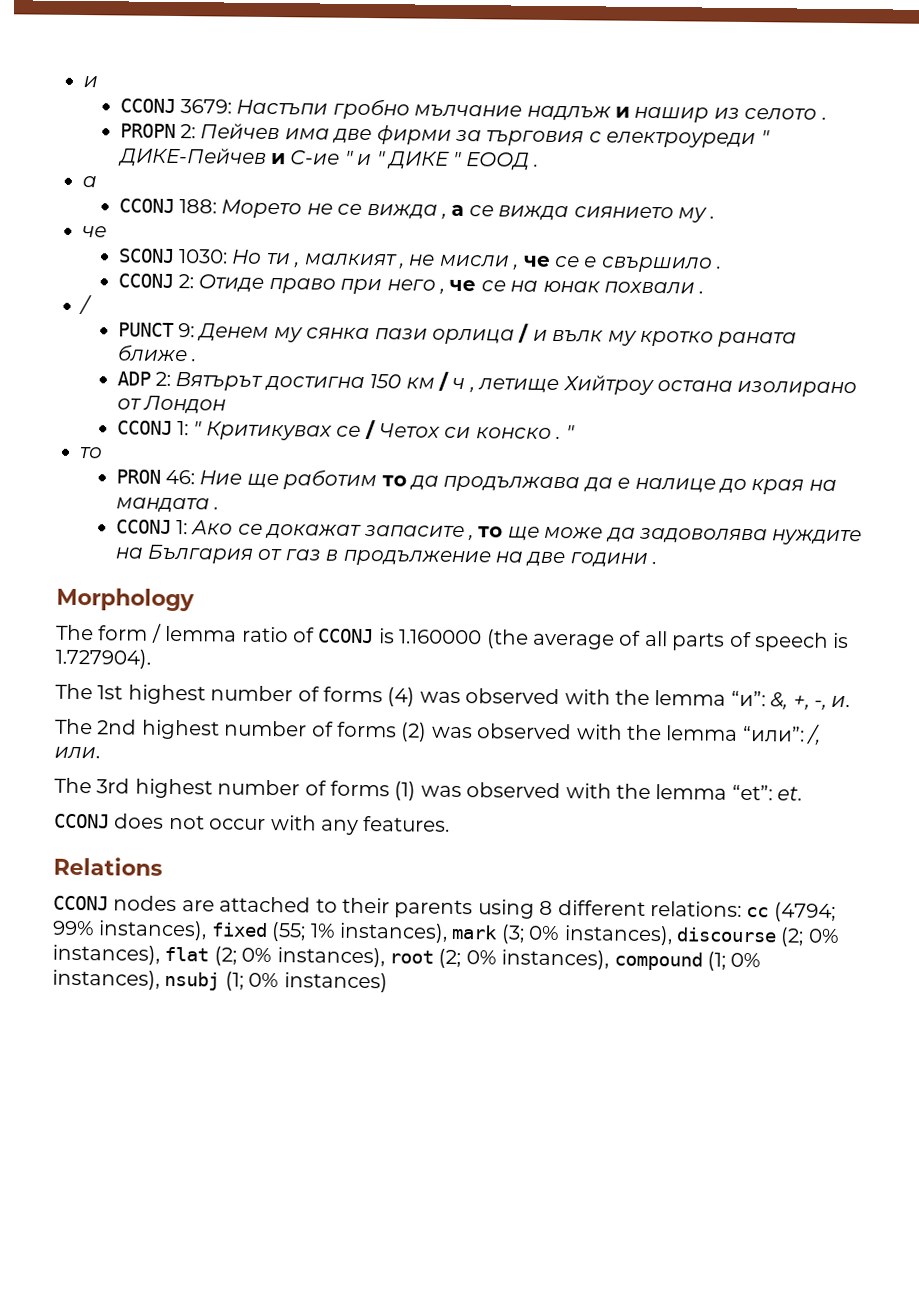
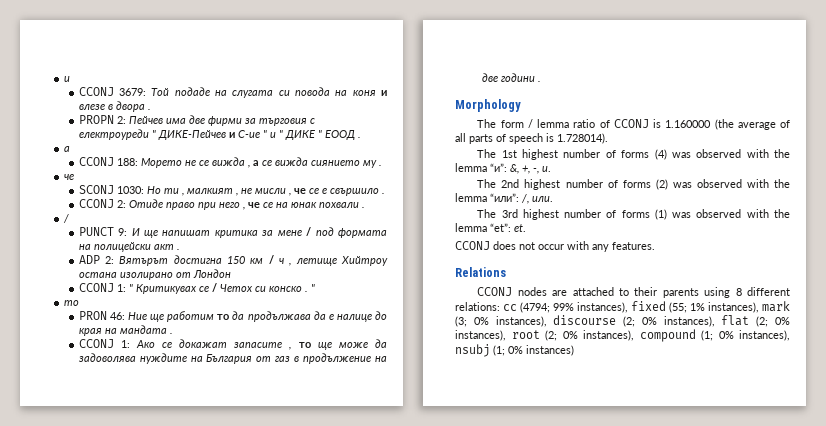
[236,98,818,123] Настъпи гробно мълчание надлъж и нашир из селото -> [151,87,387,98] [78,101,145,112] Той подаде на слугата си повода на коня и влезе в двора
[197,323,798,348] [116,344,188,362] Денем му сянка пази орлица / и вълк му кротко раната ближе -> [131,227,387,238] [78,242,174,252] И ще напишат критика за мене / под формата на полицейски акт
[55,648,151,669] 1.727904). -> [557,133,608,144] 1.728014).

